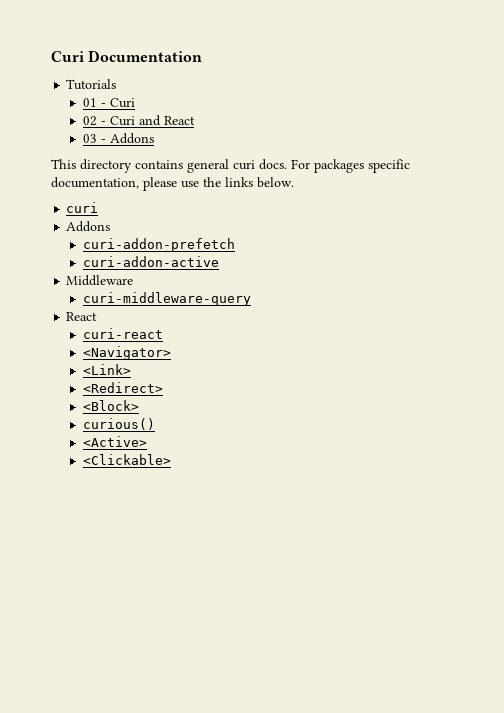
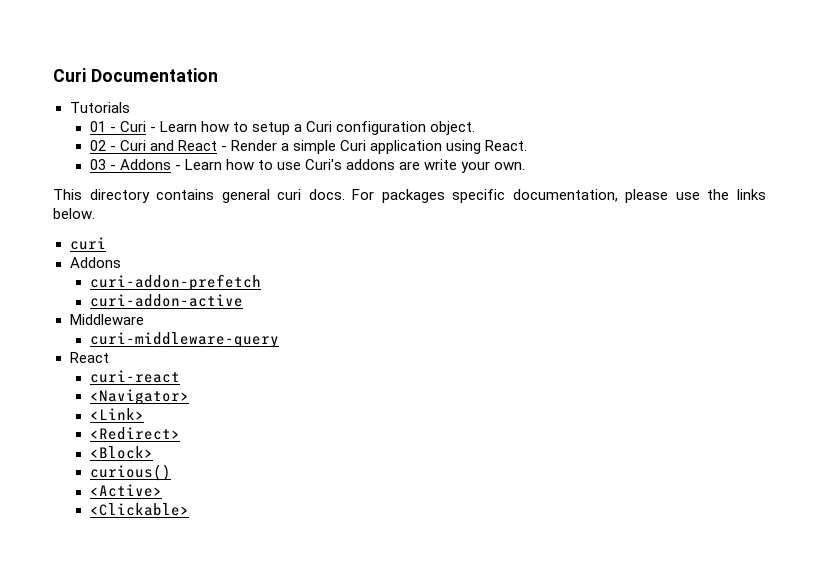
(135, 103) none -> [149,121,476,135] - Learn how to setup a Curi configuration object.
[82,133,154,144] // 03 - Addons -> [220,140,528,154] [89,159,526,173] - Render a simple Curi application using React. // 03 - Addons - Learn how to use Curi's addons are write your own.

